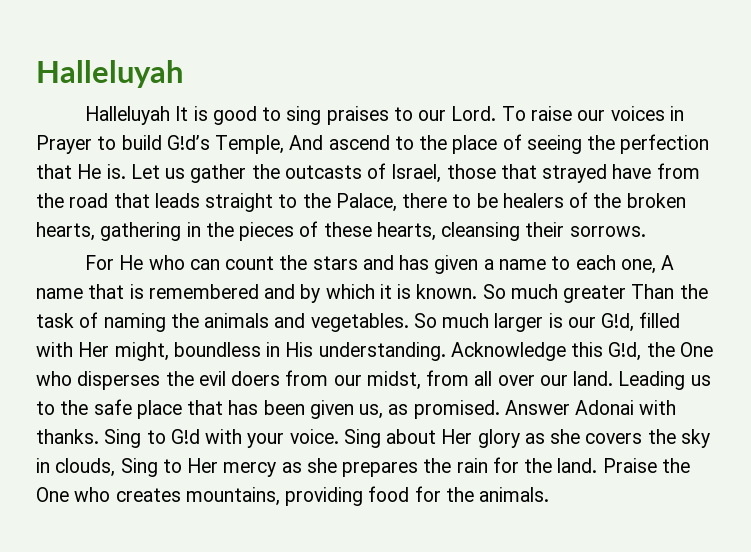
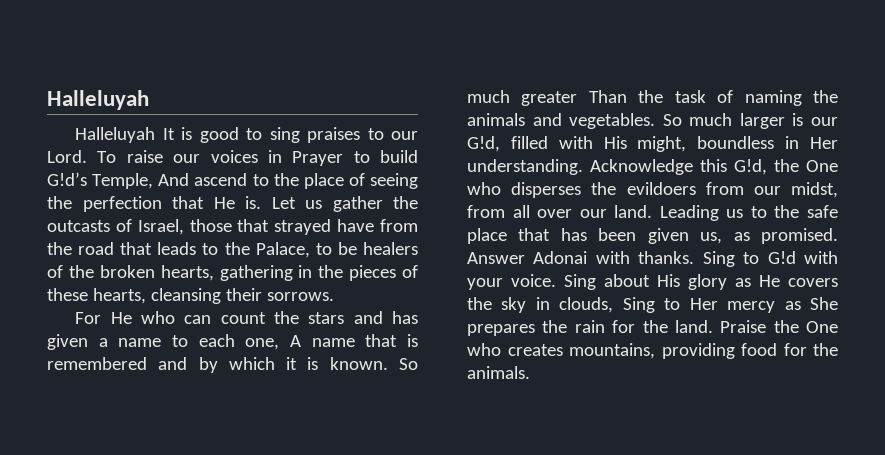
[205,193,274,212] straight -> (197, 248) none
[402,193,448,208] there -> (310, 250) none
[78,342,110,357] Her -> [603,136,627,149] His
[285,342,314,357] His -> [810,137,839,149] Her
[198,371,281,386] evil doers -> [626,182,696,195] evildoers
[441,429,473,444] Her -> [657,274,680,287] His
[550,429,581,444] she -> [759,275,780,287] He
[306,458,337,473] she -> [810,297,838,310] She

